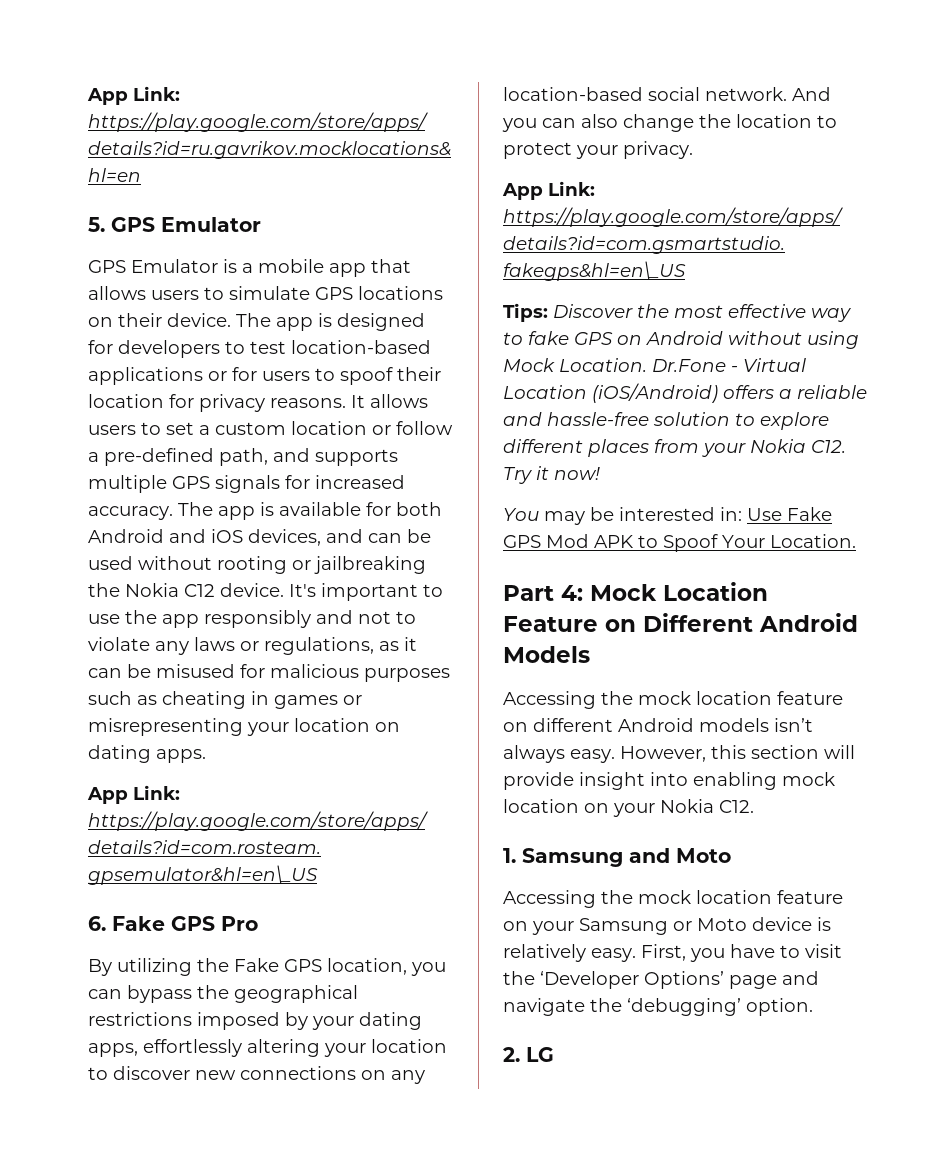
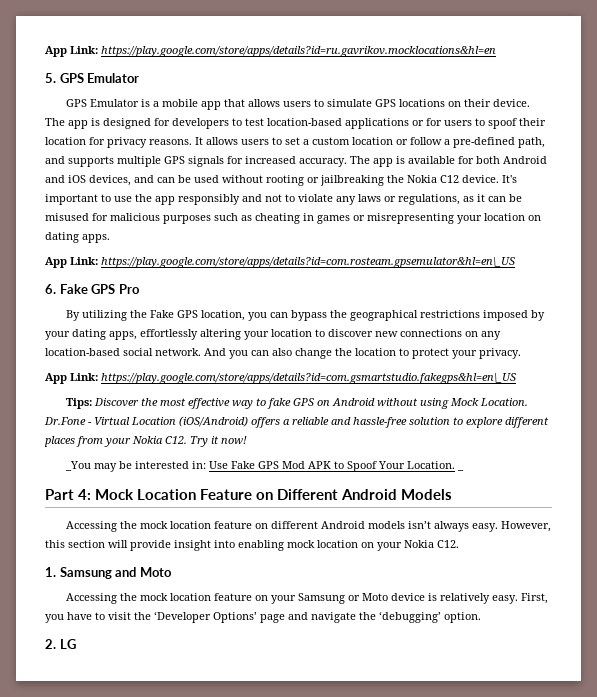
[503,508,539,521] You -> [65,461,92,471] _You
(856, 541) none -> [457,469,465,471] _

